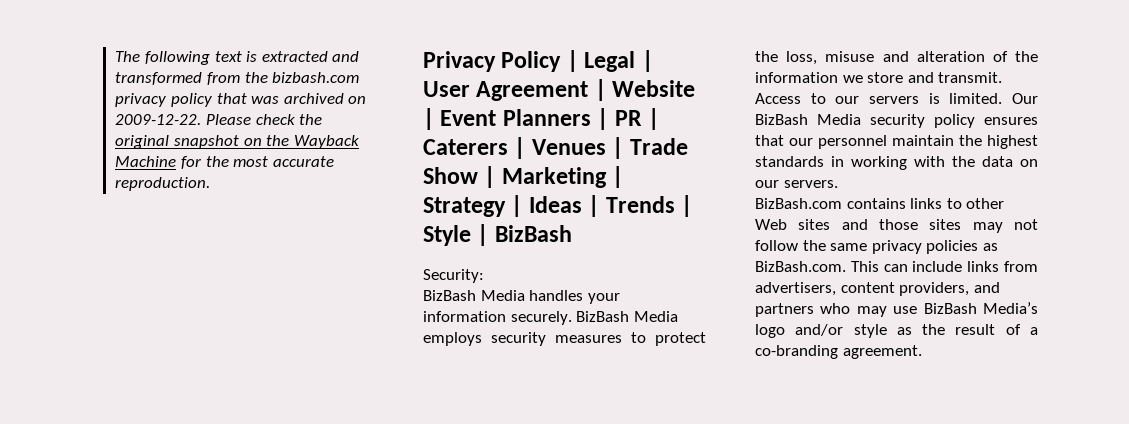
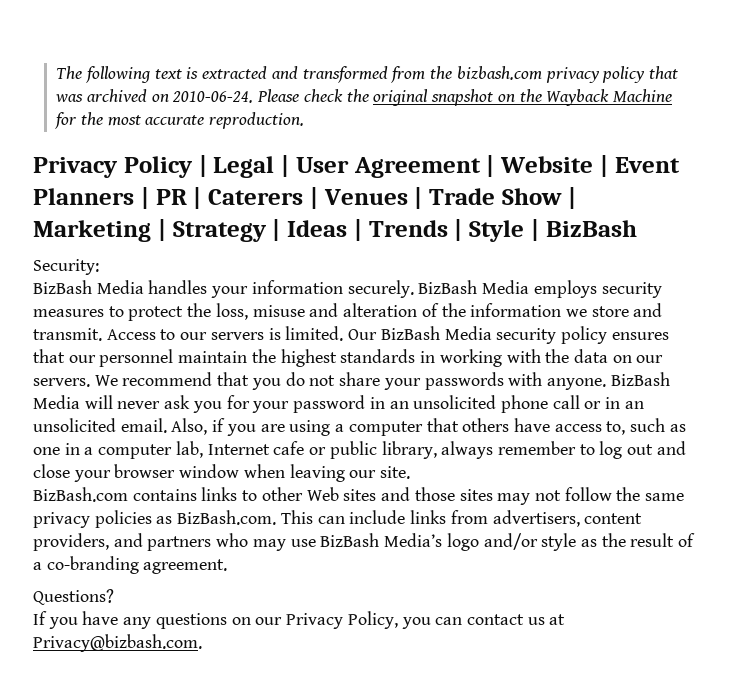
[115,114,202,125] 2009-12-22. -> [172,91,254,103] 2010-06-24.
(838, 184) none -> [94,372,670,390] [33,395,644,413] [33,418,686,436] [33,441,686,459] [33,464,411,482] We recommend that you do not share your passwords with anyone. BizBash Media will never ask you for your password in an unsolicited phone call or in an unsolicited email. Also, if you are using a computer that others have access to, such as one in a computer lab, Internet cafe or public library, always remember to log out and close your browser window when leaving our site.
(922, 352) none -> [33,589,114,605] [33,611,566,629] [33,634,202,652] // Questions? // If you have any questions on our Privacy Policy, you can contact us at Privacy@bizbash.com.

